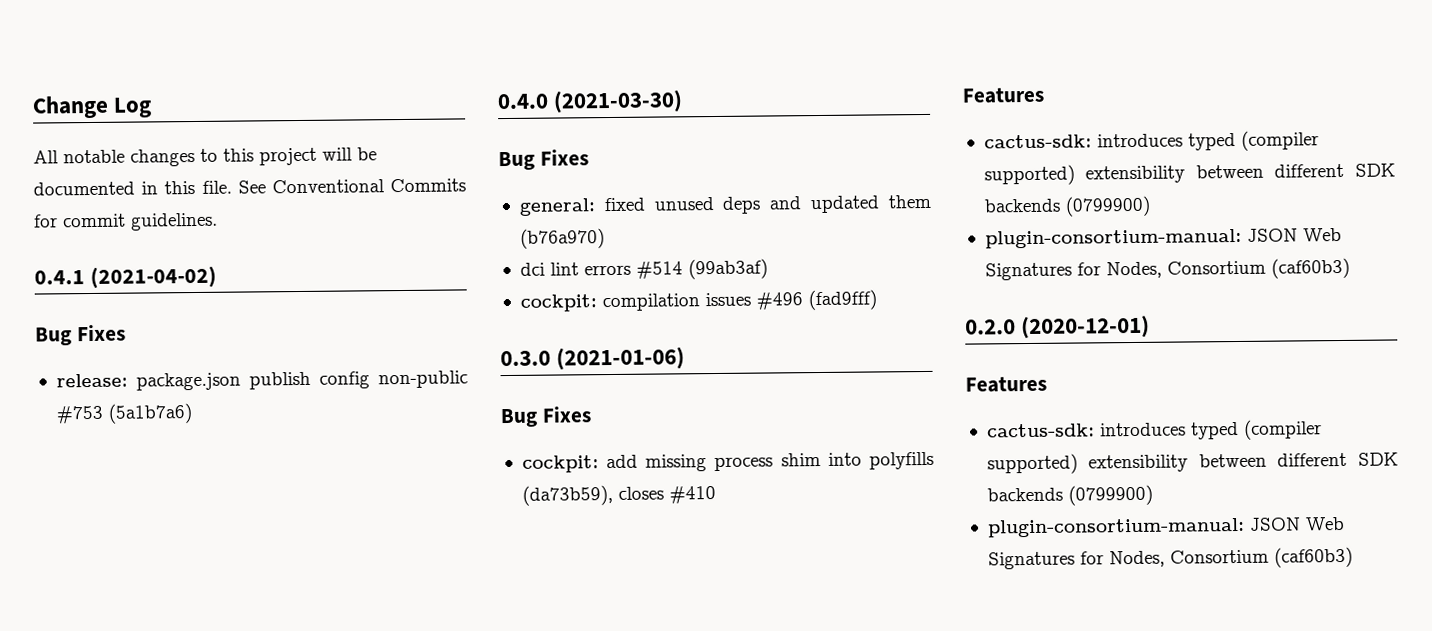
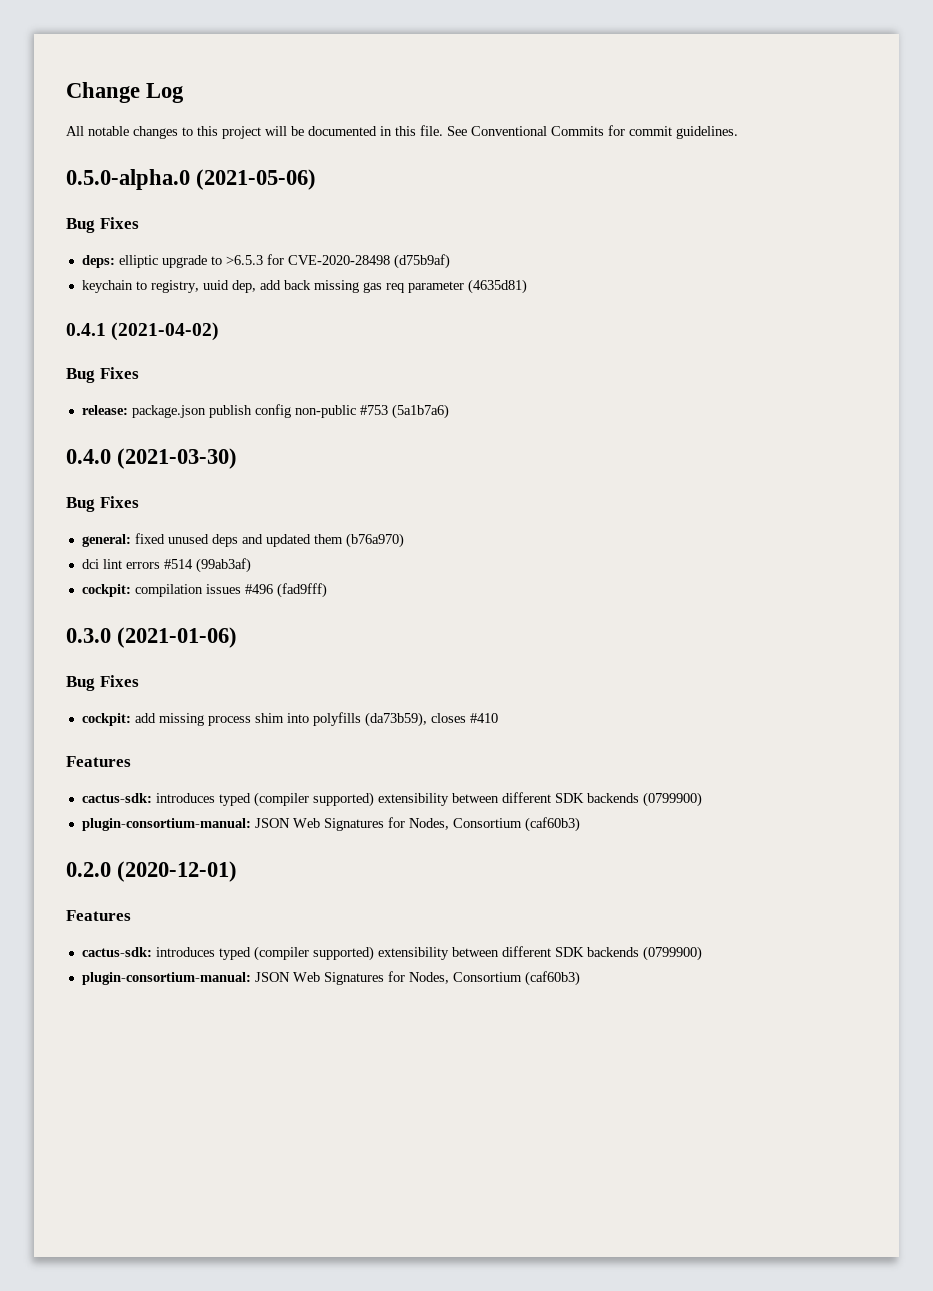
(218, 221) none -> [66,169,317,190] [66,217,139,233] [81,254,450,269] [81,279,527,294] // 0.5.0-alpha.0 (2021-05-06) // Bug Fixes // deps: elliptic upgrade to >6.5.3 for CVE-2020-28498 (d75b9af) // keychain to registry, uuid dep, add back missing gas req parameter (4635d81)

